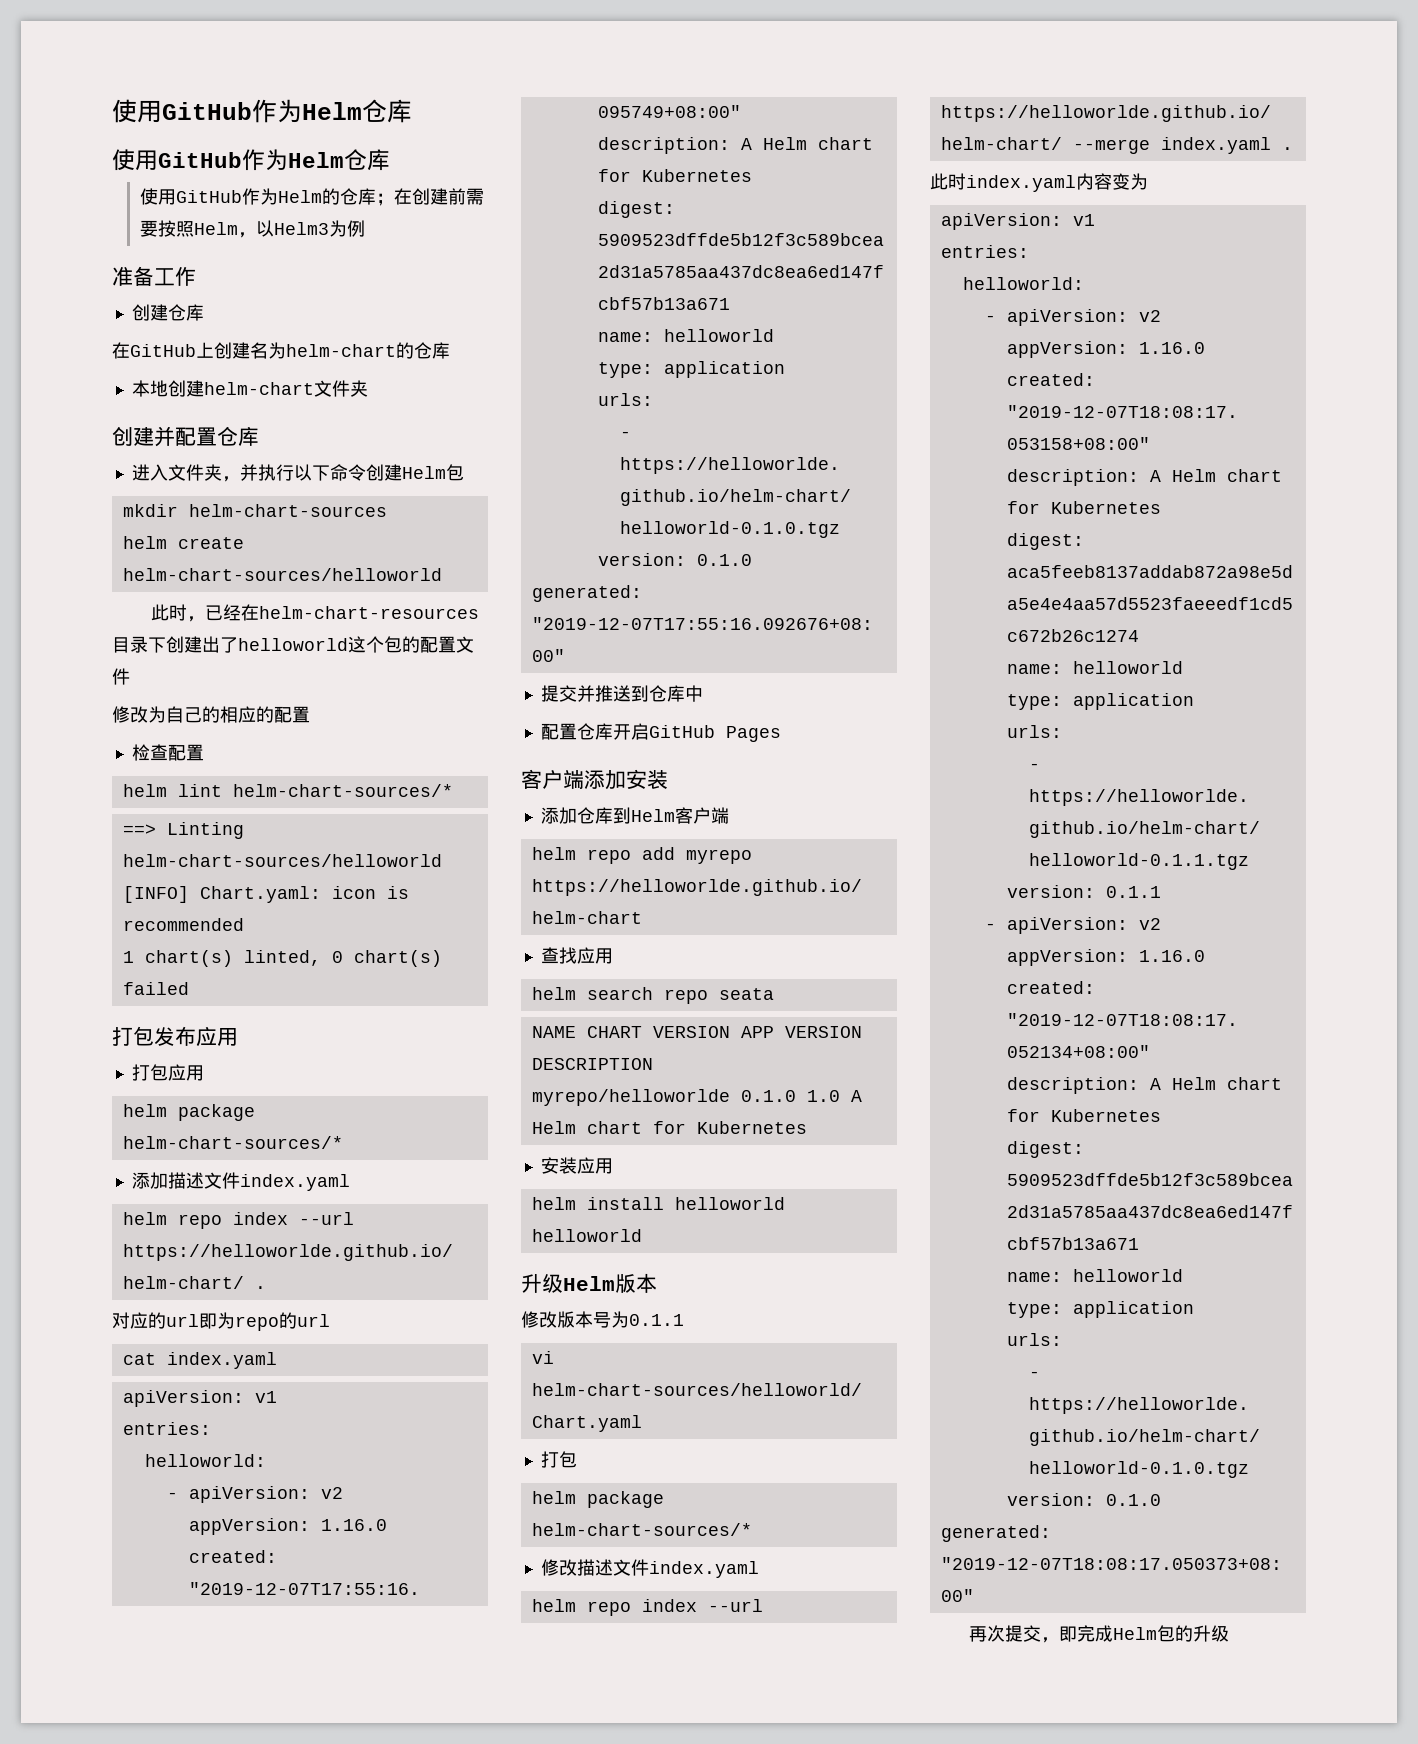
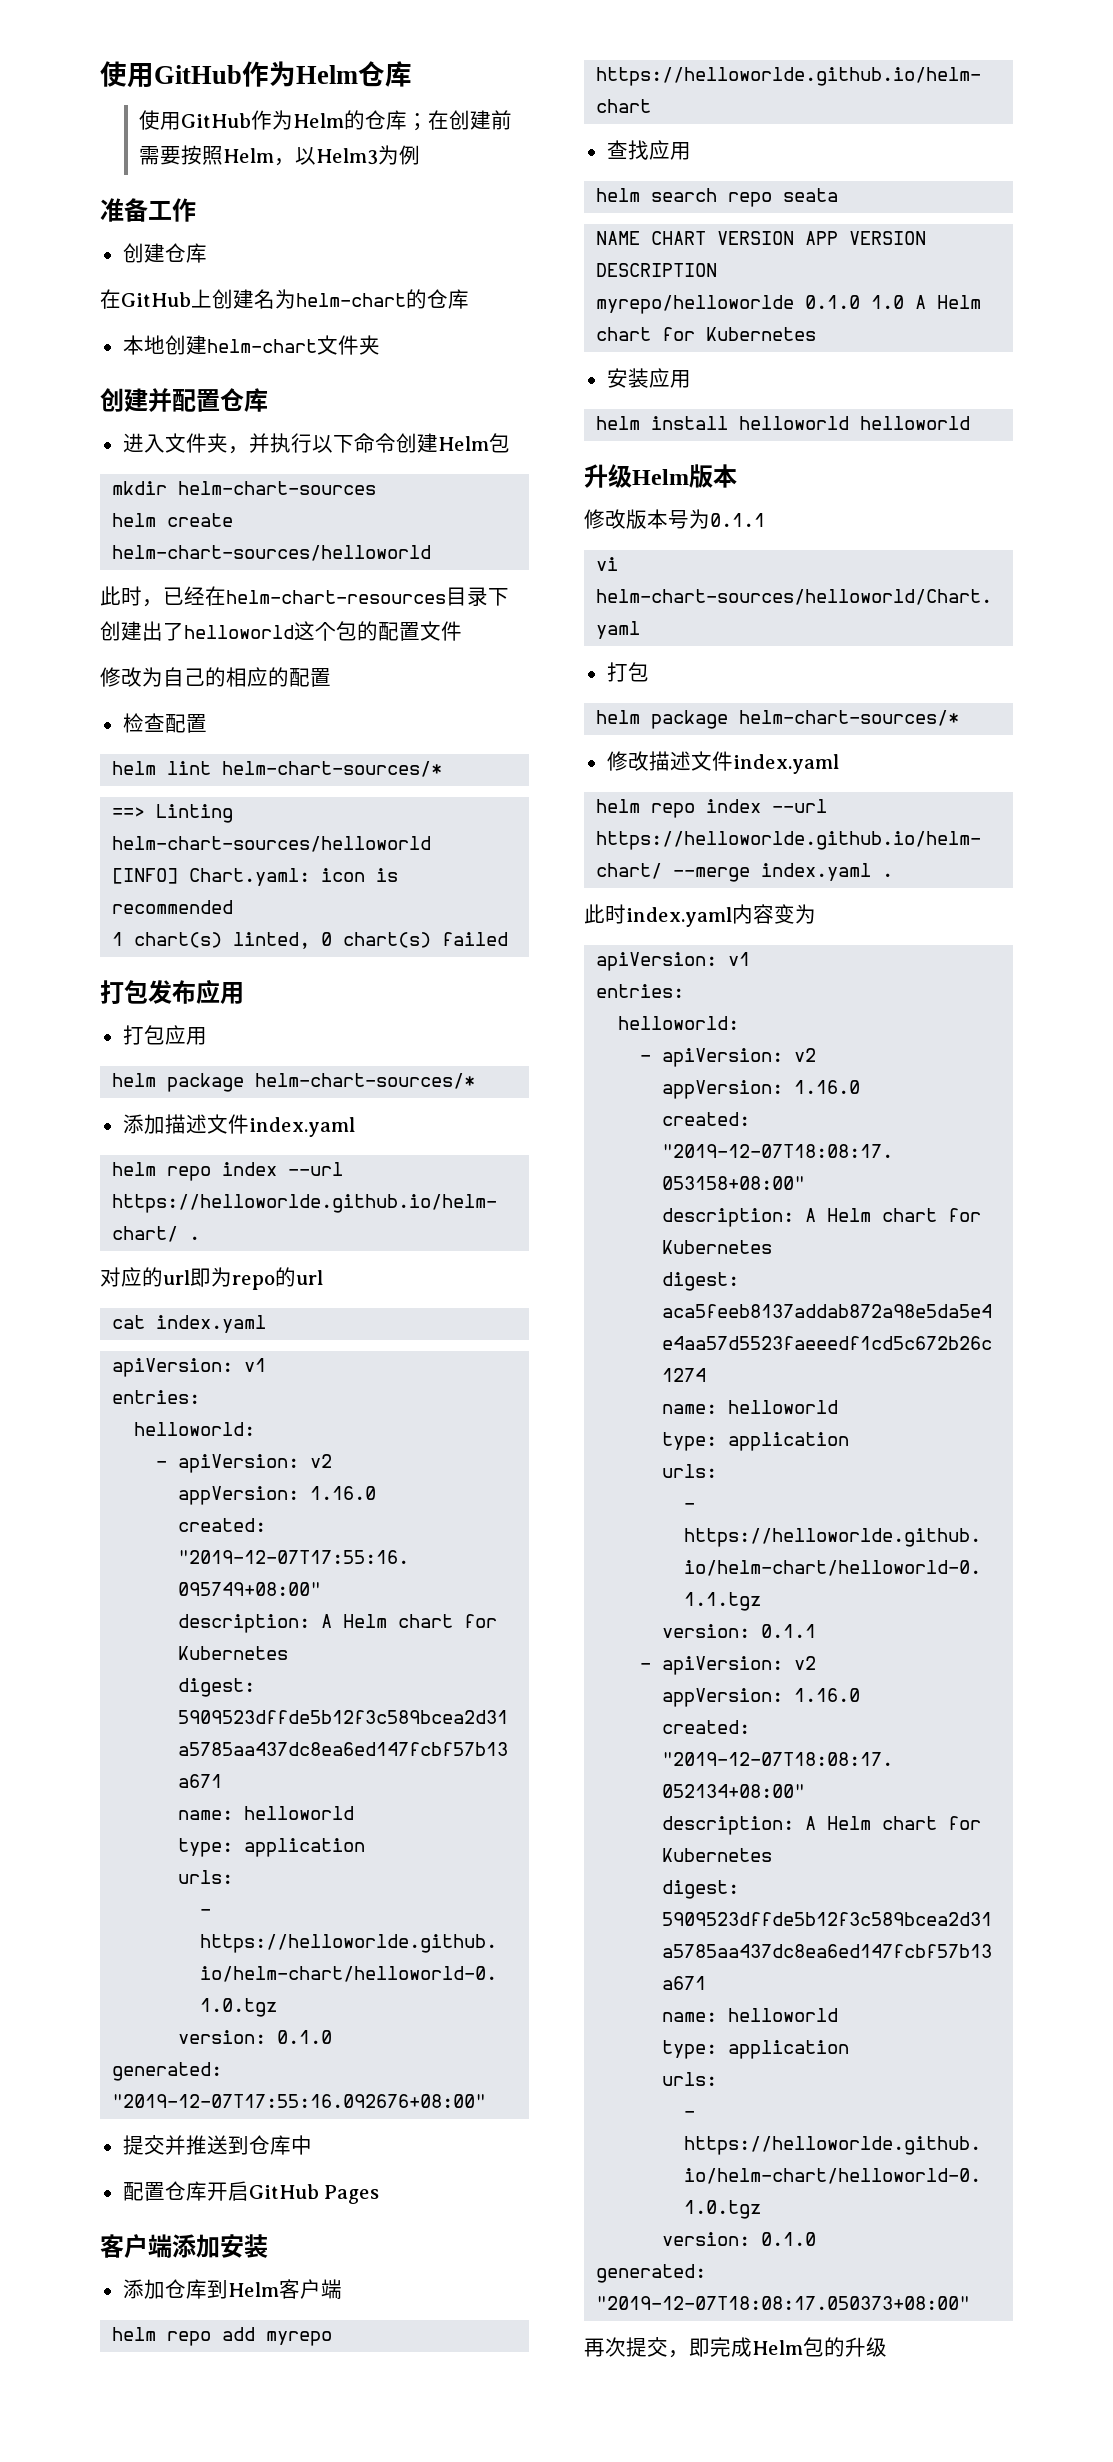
[112,99,412,123] [112,149,390,171] 使用GitHub作为Helm仓库 // 使用GitHub作为Helm仓库 -> [100,61,412,88] 使用GitHub作为Helm仓库

